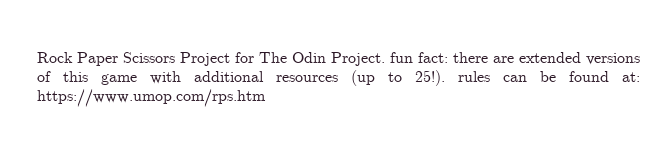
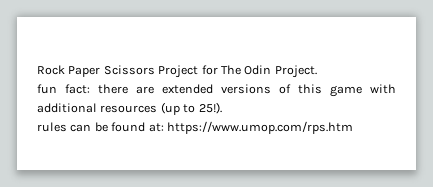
(385, 59) none -> (317, 71) //
(445, 78) none -> (222, 108) //

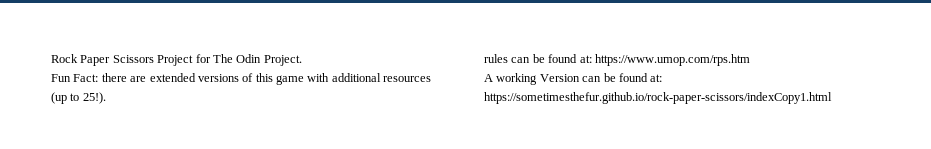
[37,84,90,94] fun fact: -> [51,74,99,82] Fun Fact:
(353, 127) none -> [484,73,663,85] [484,92,832,104] // A working Version can be found at: https://sometimesthefur.github.io/rock-paper-scissors/indexCopy1.html

